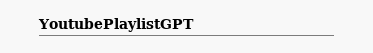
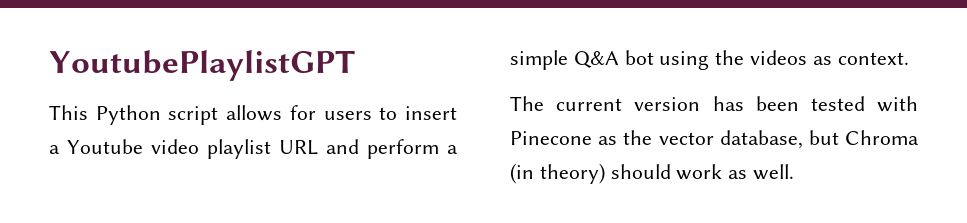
(194, 25) none -> [49,105,458,125] [49,139,458,159] [510,50,909,70] [510,96,918,112] [510,130,919,149] [510,163,795,184] // This Python script allows for users to insert a Youtube video playlist URL and perform a simple Q&A bot using the videos as context. // The current version has been tested with Pinecone as the vector database, but Chroma (in theory) should work as well.

